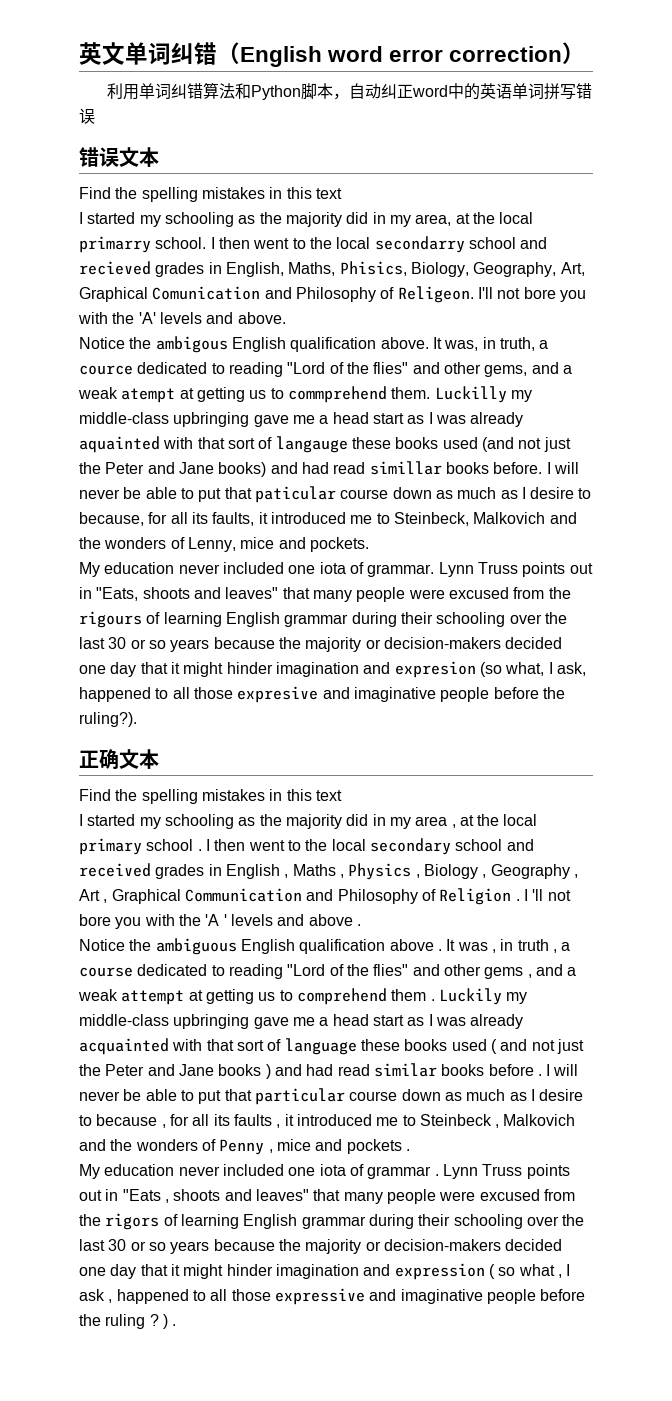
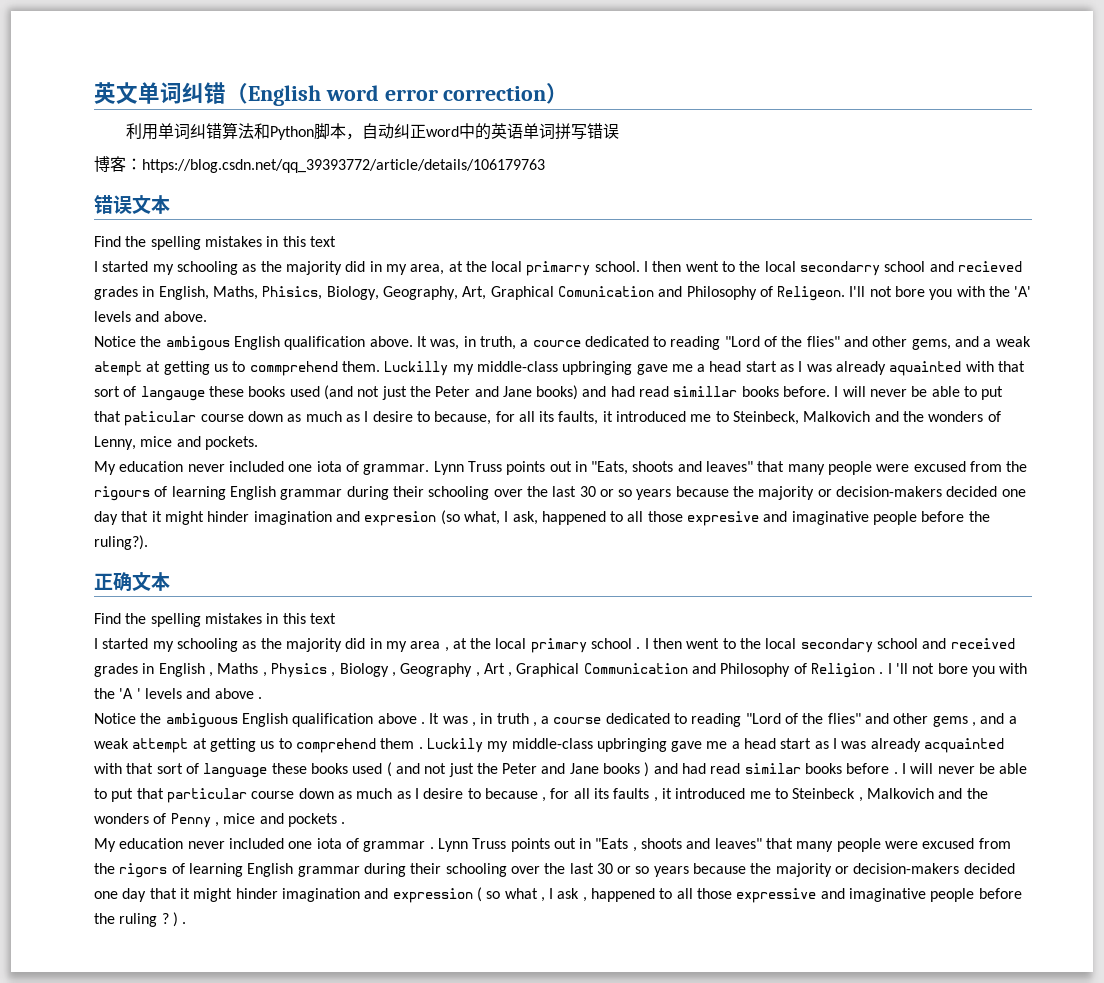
(95, 116) none -> [94,156,545,173] // 博客：https://blog.csdn.net/qq_39393772/article/details/106179763

